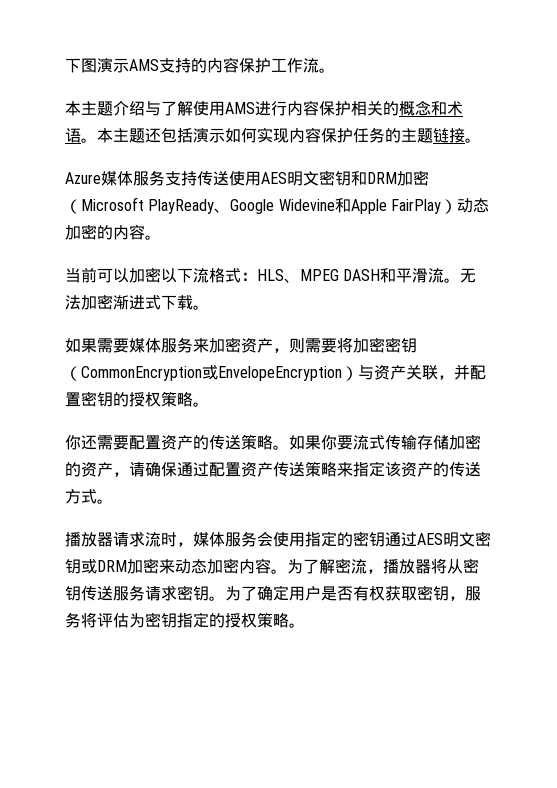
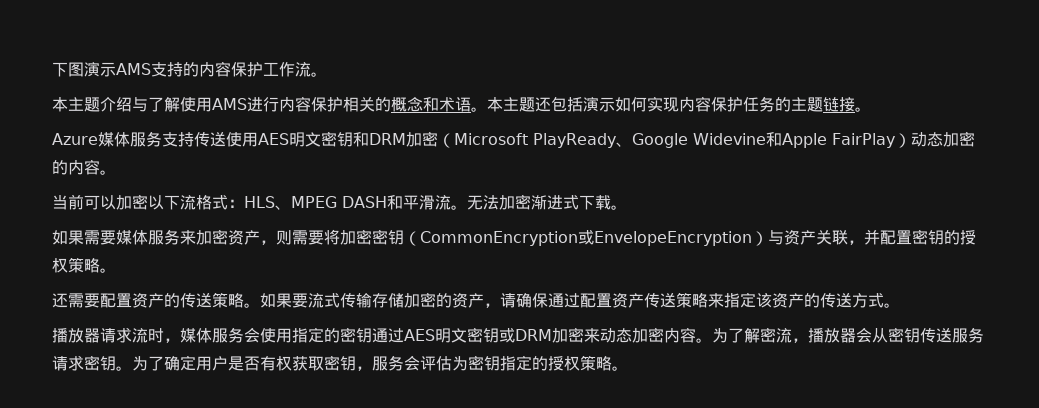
[65,435,81,450] 你 -> (116, 270) none
[321,435,337,450] 你 -> (292, 300) none
[431,558,447,574] 将 -> [856,327,872,343] 会
[81,612,97,628] 将 -> [404,355,420,371] 会

